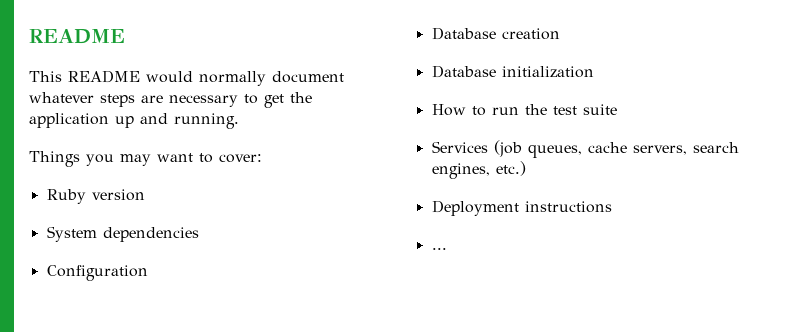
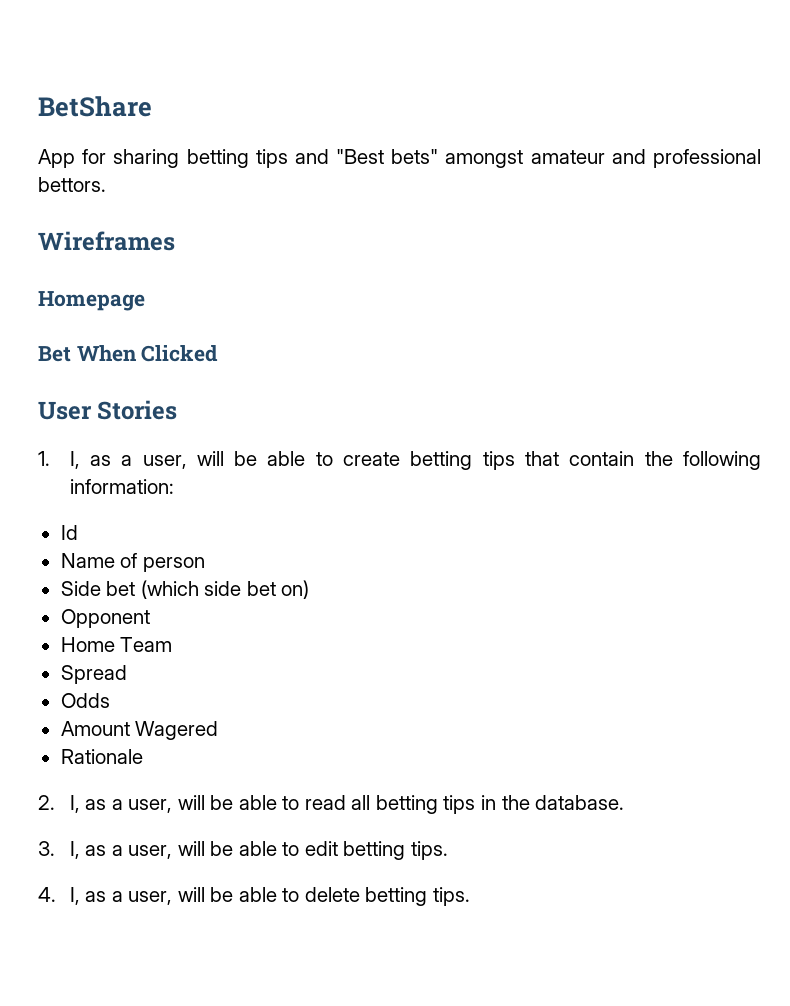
[29,29,125,44] [29,70,344,86] [29,92,312,108] [29,113,239,129] [29,151,262,167] [46,189,145,204] [46,226,199,242] [46,265,148,281] [431,27,560,40] [431,65,594,78] [431,104,617,116] [431,140,739,158] [431,161,526,179] [431,200,612,216] [431,247,447,250] README // This README would normally document whatever steps are necessary to get the application up and running. // Things you may want to cover: // Ruby version // System dependencies // Configuration // Database creation // Database initialization // How to run the test suite // Services (job queues, cache servers, search engines, etc.) // Deployment instructions // ... -> [38,96,152,117] [38,149,761,168] [38,177,106,192] [38,231,175,251] [38,291,145,311] [38,345,219,362] [38,400,178,420] [38,451,762,470] [69,479,174,494] [60,525,78,540] [60,553,205,572] [60,580,310,599] [60,609,150,628] [60,637,173,652] [60,665,127,684] [60,693,110,708] [60,721,219,740] [60,749,143,764] [38,795,625,814] [38,841,448,860] [38,887,470,906] BetShare // App for sharing betting tips and "Best bets" amongst amateur and professional bettors. // Wireframes // Homepage // Bet When Clicked // User Stories // 1. I, as a user, will be able to create betting tips that contain the following information: // Id // Name of person // Side bet (which side bet on) // Opponent // Home Team // Spread // Odds // Amount Wagered // Rationale // 2. I, as a user, will be able to read all betting tips in the database. // 3. I, as a user, will be able to edit betting tips. // 4. I, as a user, will be able to delete betting tips.

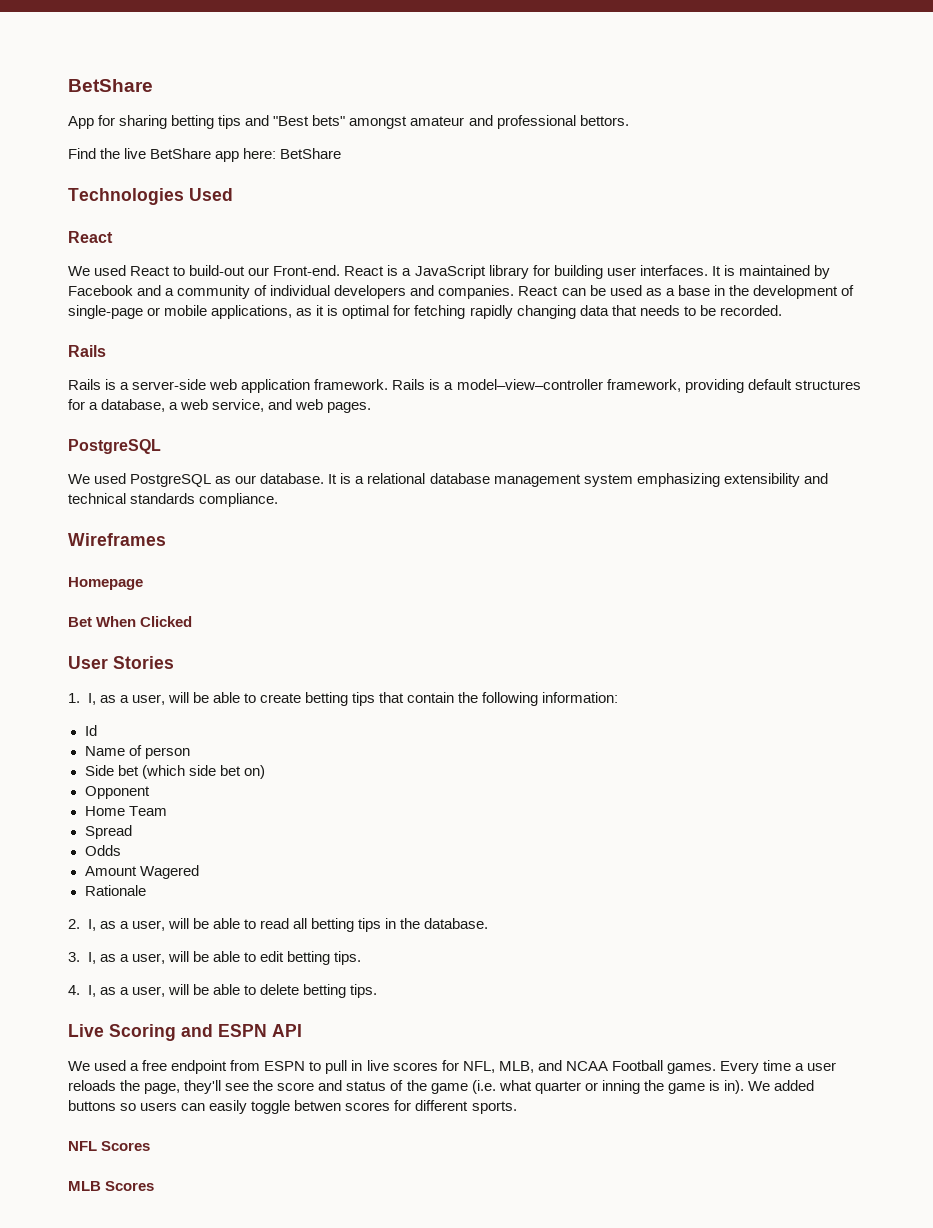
(106, 184) none -> [68,148,342,162] [68,188,233,205] [68,231,113,243] [68,265,830,279] [68,285,854,299] [68,305,782,319] [68,345,106,357] [68,379,861,393] [68,399,372,413] [68,439,161,454] [68,473,828,487] [68,493,279,507] // Find the live BetShare app here: BetShare // Technologies Used // React // We used React to build-out our Front-end. React is a JavaScript library for building user interfaces. It is maintained by Facebook and a community of individual developers and companies. React can be used as a base in the development of single-page or mobile applications, as it is optimal for fetching rapidly changing data that needs to be recorded. // Rails // Rails is a server-side web application framework. Rails is a model–view–controller framework, providing default structures for a database, a web service, and web pages. // PostgreSQL // We used PostgreSQL as our database. It is a relational database management system emphasizing extensibility and technical standards compliance.
(470, 896) none -> [68,1024,302,1041] [68,1060,837,1074] [68,1080,815,1094] [68,1100,517,1114] [68,1141,151,1151] [68,1181,155,1191] // Live Scoring and ESPN API // We used a free endpoint from ESPN to pull in live scores for NFL, MLB, and NCAA Football games. Every time a user reloads the page, they'll see the score and status of the game (i.e. what quarter or inning the game is in). We added buttons so users can easily toggle betwen scores for different sports. // NFL Scores // MLB Scores

